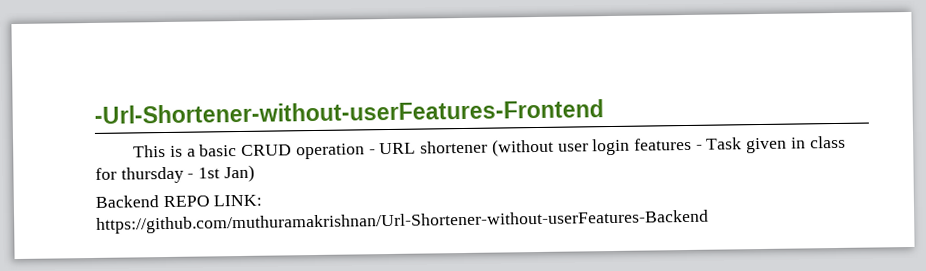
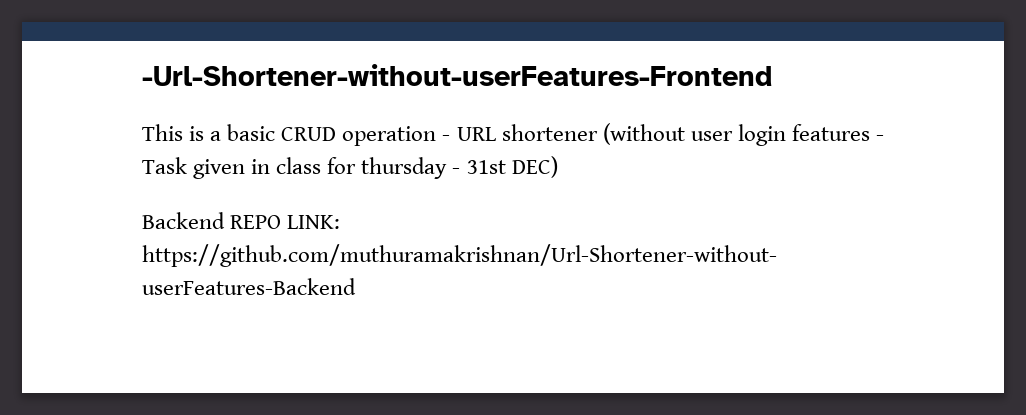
[198,164,255,183] 1st Jan) -> [466,156,558,178] 31st DEC)

